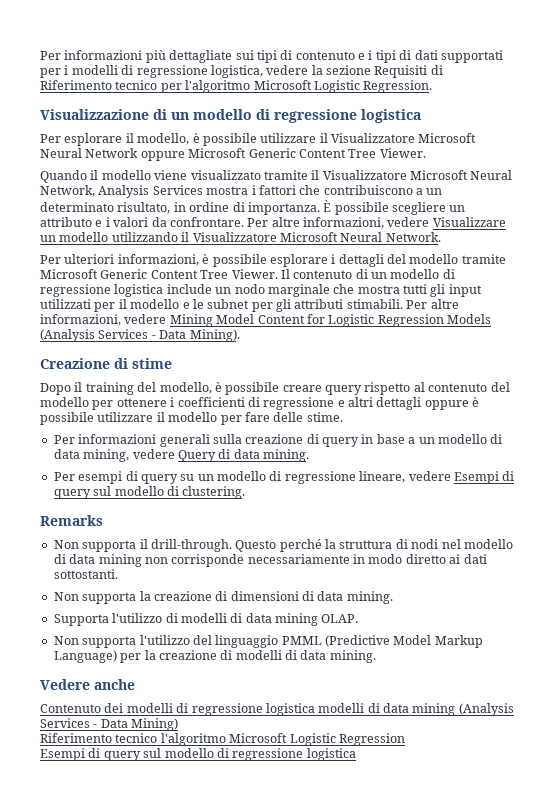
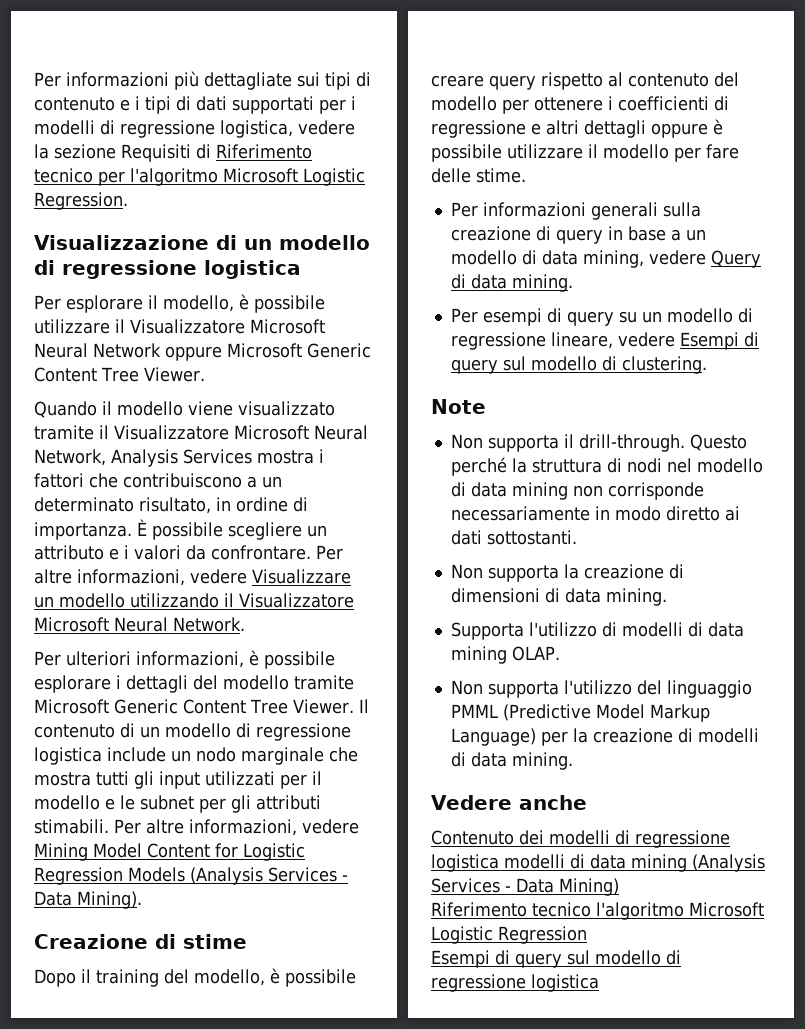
[40,515,103,526] Remarks -> [431,399,486,414] Note

